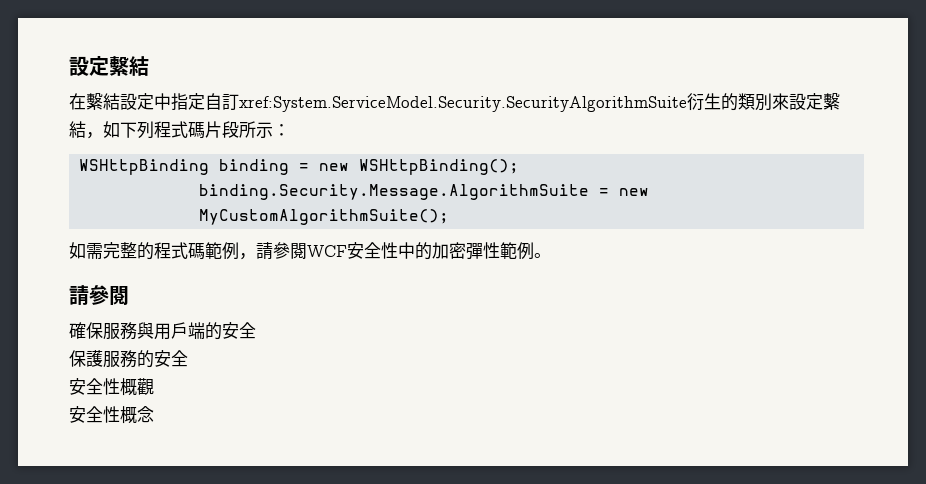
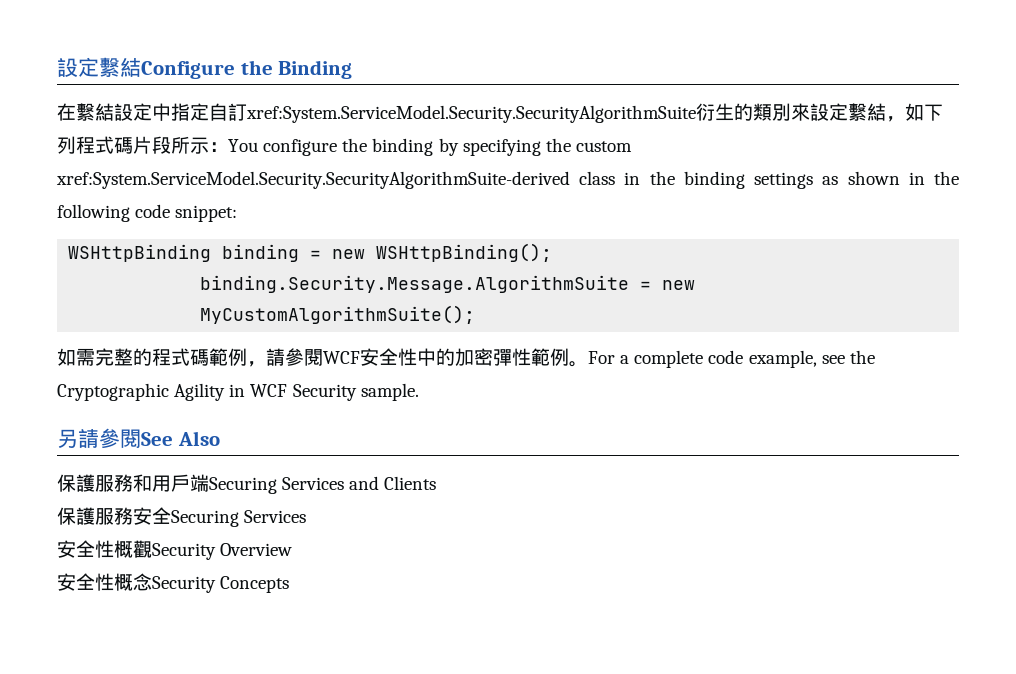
[69,56,149,76] 設定繫結 -> [57,57,353,79] 設定繫結Configure the Binding
(290, 130) none -> [228,138,632,156] [56,171,959,189] [57,204,238,222] You configure the binding by specifying the custom xref:System.ServiceModel.Security.SecurityAlgorithmSuite-derived class in the binding settings as shown in the following code snippet:
[69,285,129,305] [69,322,256,340] [69,350,188,368] // 請參閱 // 確保服務與用戶端的安全 // 保護服務的安全 -> [588,350,875,368] [57,383,419,401] [57,428,220,449] [57,474,437,494] [57,507,307,527] For a complete code example, see the Cryptographic Agility in WCF Security sample. // 另請參閱See Also // 保護服務和用戶端Securing Services and Clients // 保護服務安全Securing Services
(154, 386) none -> [152,543,293,560] Security Overview
(154, 414) none -> [152,576,290,593] Security Concepts

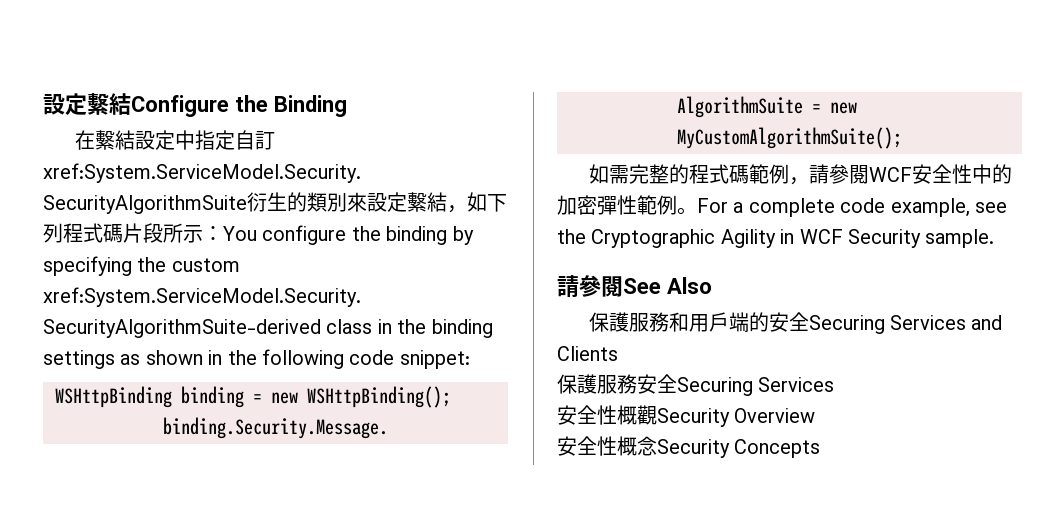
[57,429,78,448] 另 -> (995, 238) none
(209, 483) none -> [748,312,809,332] 的安全

